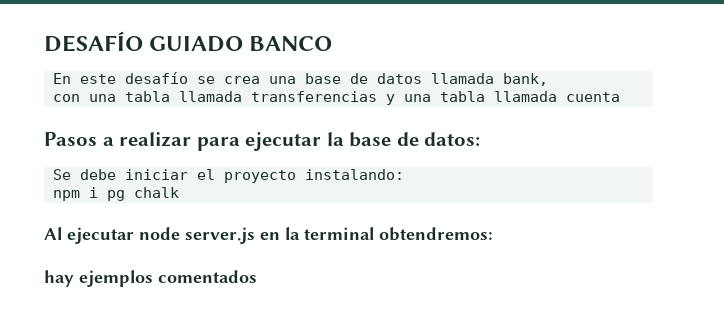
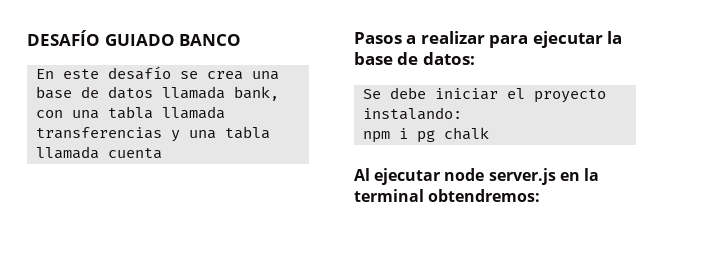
[44,270,257,287] // hay ejemplos comentados -> (541, 195) none

